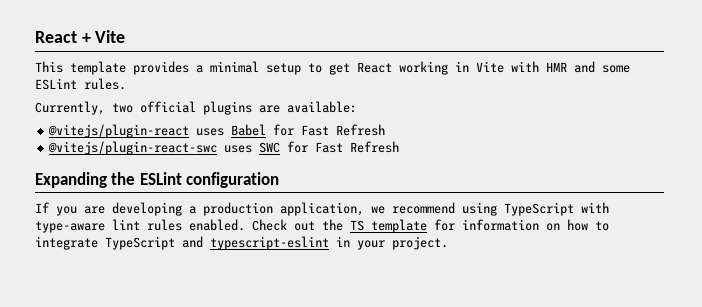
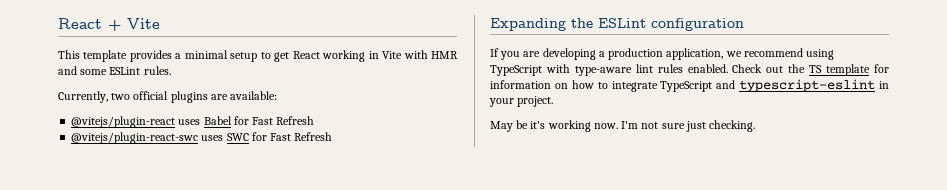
(448, 243) none -> [490,120,756,132] // May be it's working now. I'm not sure just checking.

